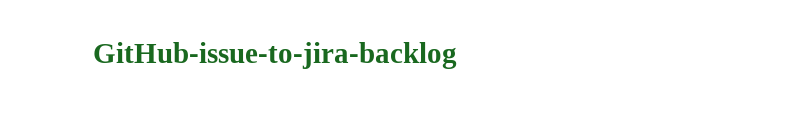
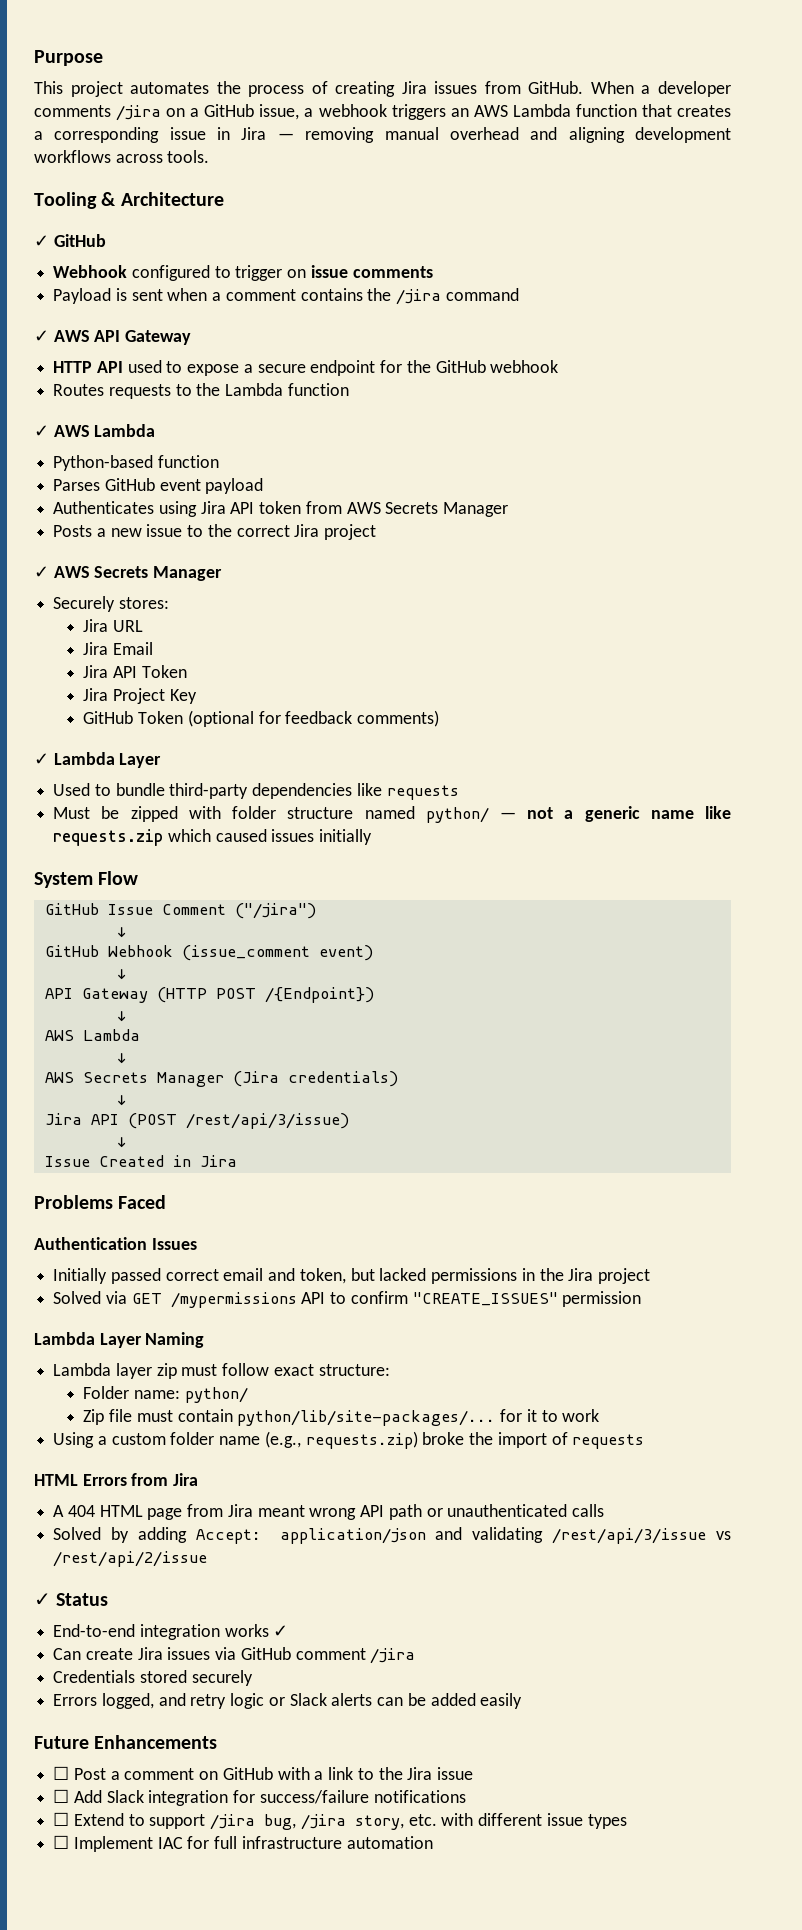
[93,42,457,69] GitHub-issue-to-jira-backlog -> [34,50,103,66] [34,81,732,97] [34,104,731,121] [34,127,732,143] [34,150,210,163] [34,192,224,209] [34,234,106,247] [53,265,433,281] [53,288,519,305] [34,330,192,345] [53,360,559,376] [53,383,349,399] [34,424,156,437] [53,455,219,471] [53,478,264,494] [53,501,509,517] [53,524,377,540] [34,566,223,581] [53,596,169,612] [83,619,144,632] [83,642,154,655] [83,665,187,678] [83,688,197,704] [83,710,440,727] [34,752,162,768] [53,783,459,800] [53,806,731,823] [53,829,373,846] [34,871,139,888] [44,903,316,919] [116,927,126,938] [44,945,373,961] [116,969,126,980] [44,987,374,1003] [116,1011,126,1022] [44,1029,140,1041] [116,1053,126,1064] [44,1071,398,1087] [116,1095,126,1106] [44,1113,349,1129] [116,1137,126,1148] [44,1155,237,1167] [34,1195,167,1209] [34,1237,197,1250] [53,1268,650,1284] [53,1291,642,1308] [34,1332,205,1348] [53,1363,390,1379] [83,1386,248,1403] [83,1409,600,1426] [53,1431,645,1449] [34,1473,199,1486] [53,1504,604,1520] [53,1527,731,1544] [53,1551,208,1567] [34,1593,109,1606] [53,1624,289,1640] [53,1647,416,1664] [53,1670,253,1686] [53,1693,523,1709] [34,1735,218,1749] [53,1766,473,1780] [53,1789,466,1806] [53,1812,627,1830] [53,1835,433,1852] Purpose // This project automates the process of creating Jira issues from GitHub. When a developer comments /jira on a GitHub issue, a webhook triggers an AWS Lambda function that creates a corresponding issue in Jira — removing manual overhead and aligning development workflows across tools. // Tooling & Architecture // ✓ GitHub // Webhook configured to trigger on issue comments // Payload is sent when a comment contains the /jira command // ✓ AWS API Gateway // HTTP API used to expose a secure endpoint for the GitHub webhook // Routes requests to the Lambda function // ✓ AWS Lambda // Python-based function // Parses GitHub event payload // Authenticates using Jira API token from AWS Secrets Manager // Posts a new issue to the correct Jira project // ✓ AWS Secrets Manager // Securely stores: // Jira URL // Jira Email // Jira API Token // Jira Project Key // GitHub Token (optional for feedback comments) // ✓ Lambda Layer // Used to bundle third-party dependencies like requests // Must be zipped with folder structure named python/ — not a generic name like requests.zip which caused issues initially // System Flow // GitHub Issue Comment ("/jira") // ↓ // GitHub Webhook (issue_comment event) // ↓ // API Gateway (HTTP POST /{Endpoint}) // ↓ // AWS Lambda // ↓ // AWS Secrets Manager (Jira credentials) // ↓ // Jira API (POST /rest/api/3/issue) // ↓ // Issue Created in Jira // Problems Faced // Authentication Issues // Initially passed correct email and token, but lacked permissions in the Jira project // Solved via GET /mypermissions API to confirm "CREATE_ISSUES" permission // Lambda Layer Naming // Lambda layer zip must follow exact structure: // Folder name: python/ // Zip file must contain python/lib/site-packages/... for it to work // Using a custom folder name (e.g., requests.zip) broke the import of requests // HTML Errors from Jira // A 404 HTML page from Jira meant wrong API path or unauthenticated calls // Solved by adding Accept: application/json and validating /rest/api/3/issue vs /rest/api/2/issue // ✓ Status // End-to-end integration works ✓ // Can create Jira issues via GitHub comment /jira // Credentials stored securely // Errors logged, and retry logic or Slack alerts can be added easily // Future Enhancements // ☐ Post a comment on GitHub with a link to the Jira issue // ☐ Add Slack integration for success/failure notifications // ☐ Extend to support /jira bug, /jira story, etc. with different issue types // ☐ Implement IAC for full infrastructure automation

